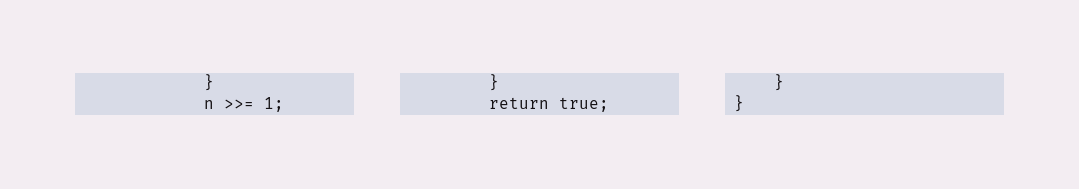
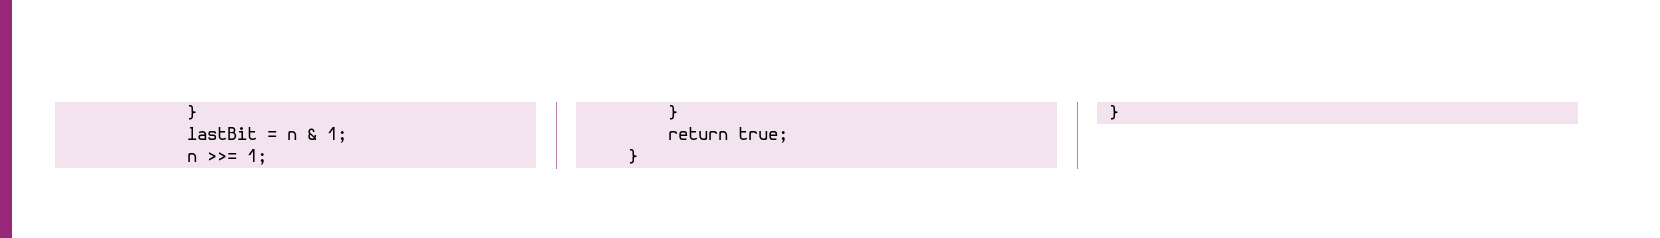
[204,74,215,91] } -> [187,105,198,120] [187,127,348,143] } // lastBit = n & 1;

